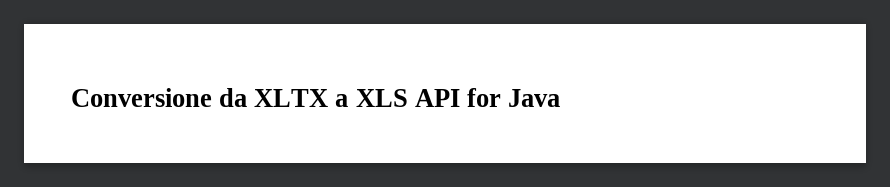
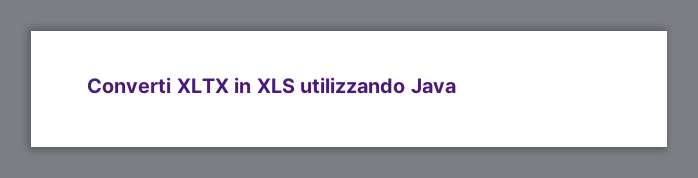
[71,88,501,107] Conversione da XLTX a XLS API for -> [87,77,406,94] Converti XLTX in XLS utilizzando

